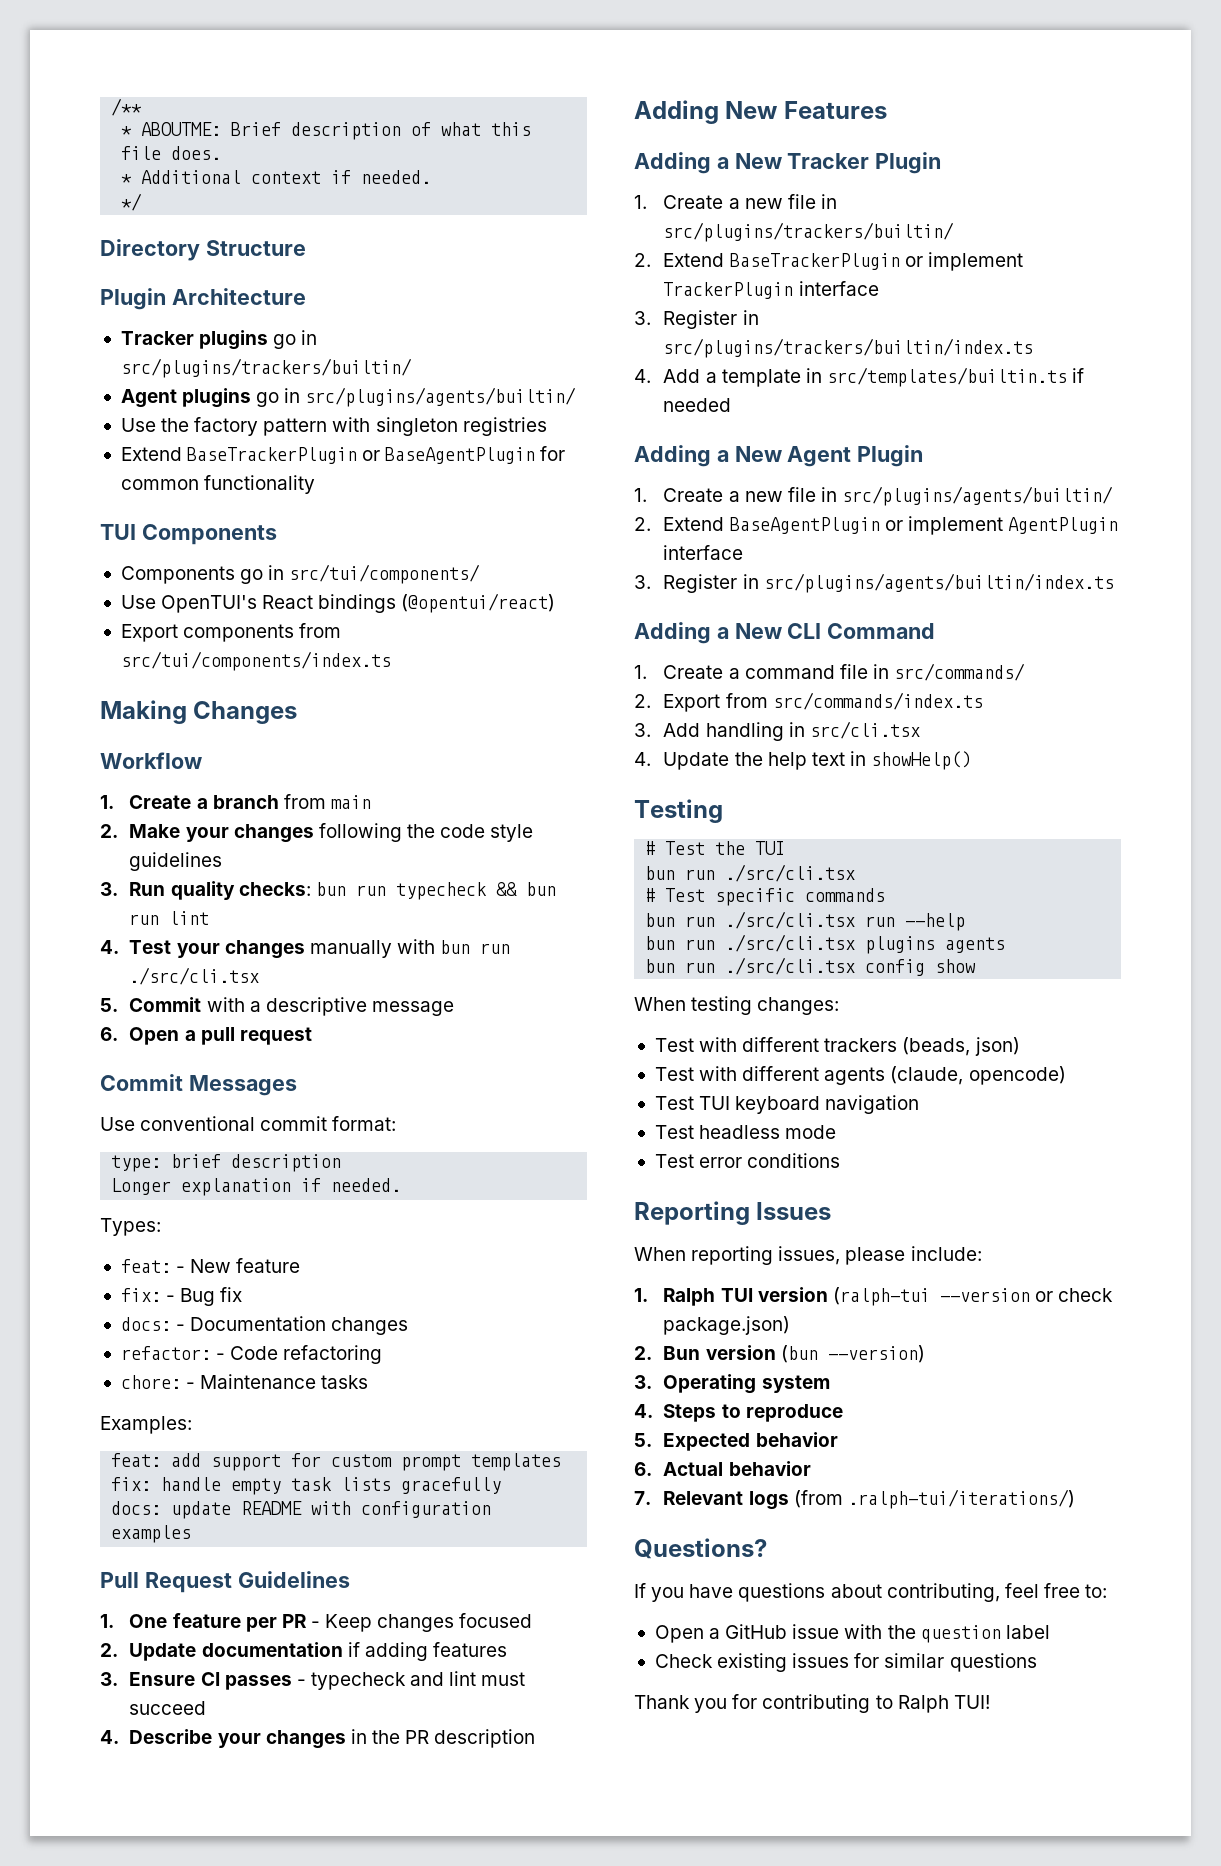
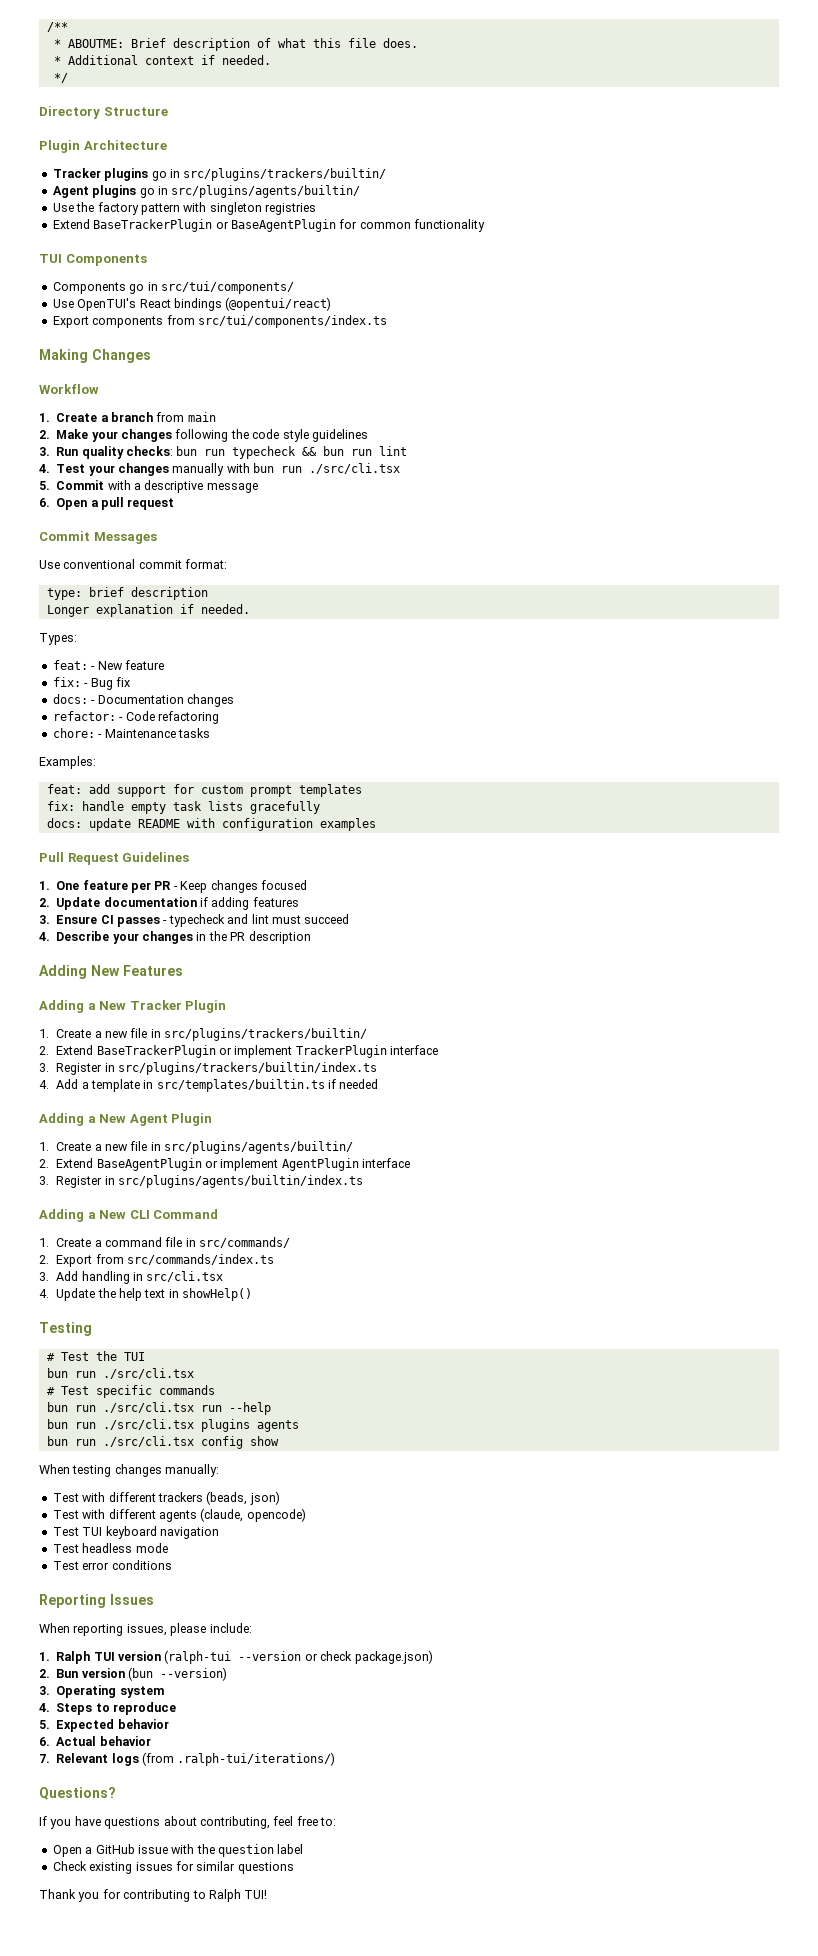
[757,997,840,1015] changes: -> [114,1464,220,1477] changes manually:

